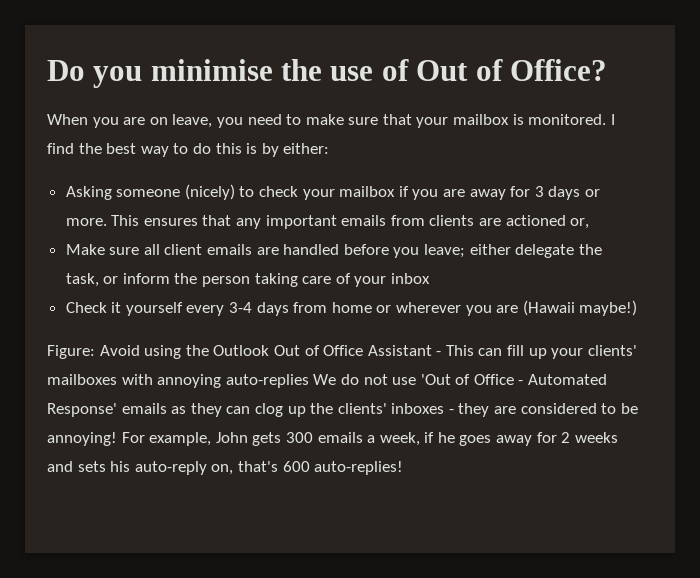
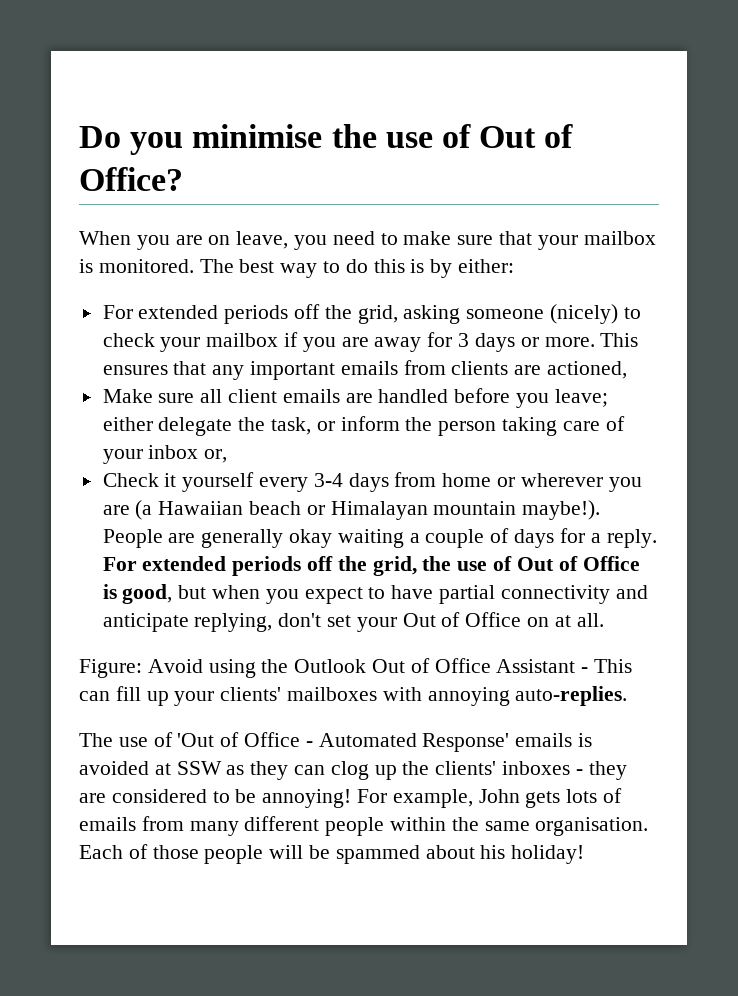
[610,114,615,125] [47,143,102,154] I find the -> [199,259,234,273] The
[65,186,112,200] Asking -> [102,304,461,324] For extended periods off the grid, asking
[505,215,590,229] actioned or, -> [547,361,628,379] actioned,
(431, 278) none -> [204,449,228,463] or,
[522,300,638,316] (Hawaii maybe!) -> [135,500,601,520] [102,528,657,548] [102,556,640,576] [102,584,648,604] [102,612,604,632] (a Hawaiian beach or Himalayan mountain maybe!). People are generally okay waiting a couple of days for a reply. For extended periods off the grid, the use of Out of Office is good, but when you expect to have partial connectivity and anticipate replying, don't set your Out of Office on at all.
[225,374,417,388] auto-replies We do not use -> [515,686,628,706] [79,732,173,747] auto-replies. // The use of
(167, 408) none -> [578,733,593,747] [79,761,222,775] is avoided at SSW
[285,432,618,446] [47,461,404,475] 300 emails a week, if he goes away for 2 weeks and sets his auto-reply on, that's 600 auto-replies! -> [566,788,623,803] [79,816,649,836] [79,844,585,864] lots of emails from many different people within the same organisation. Each of those people will be spammed about his holiday!

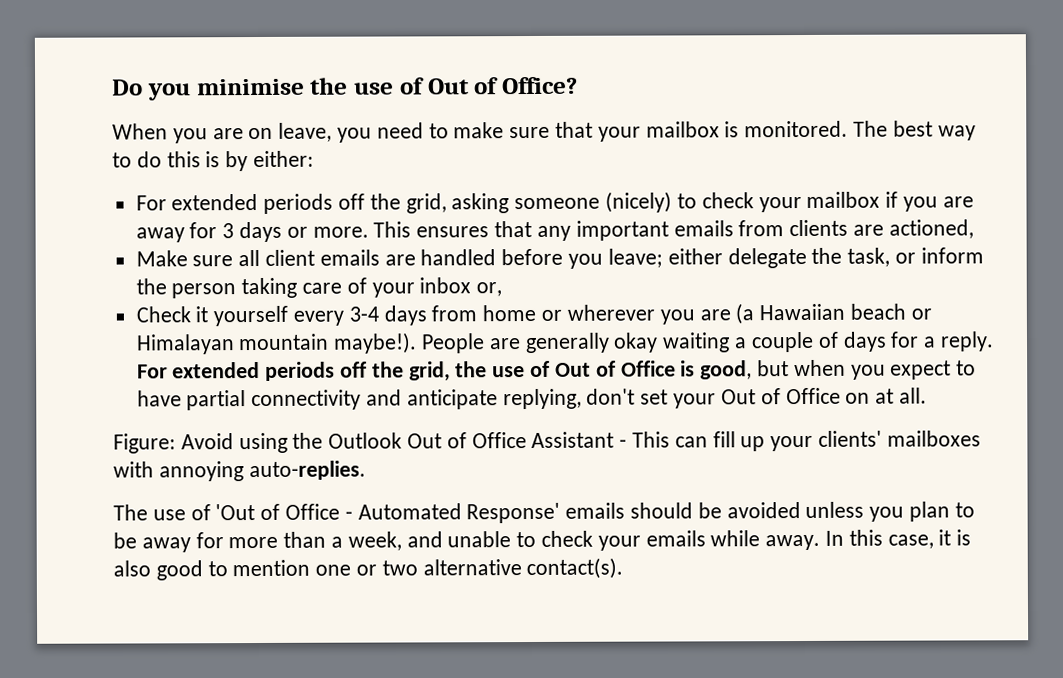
[578,733,593,747] [79,761,627,780] [79,788,623,808] [79,816,649,836] [79,844,585,864] is avoided at SSW as they can clog up the clients' inboxes - they are considered to be annoying! For example, John gets lots of emails from many different people within the same organisation. Each of those people will be spammed about his holiday! -> [630,501,975,522] [113,529,972,553] [113,557,624,581] should be avoided unless you plan to be away for more than a week, and unable to check your emails while away. In this case, it is also good to mention one or two alternative contact(s).

